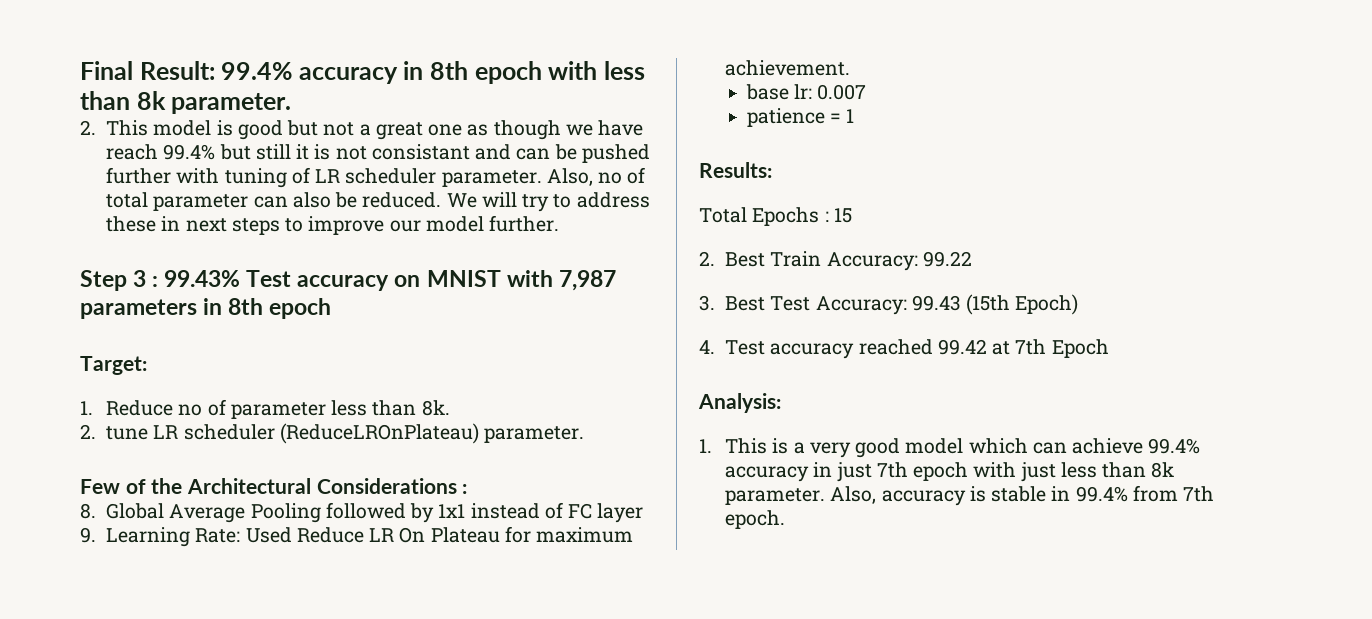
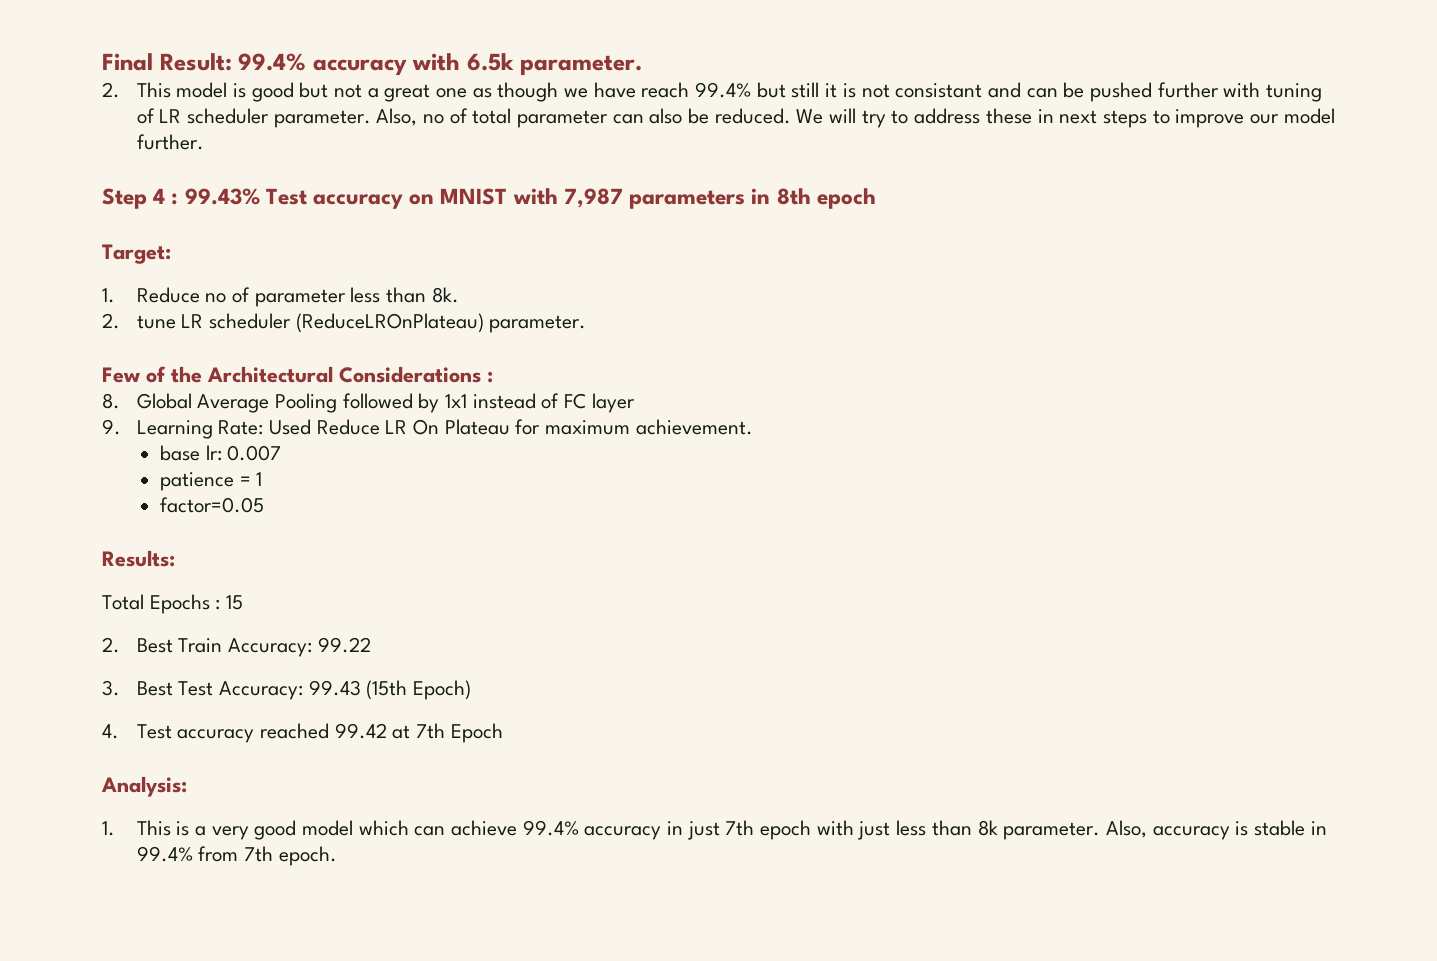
[403,61,645,84] [80,91,166,110] in 8th epoch with less than 8k -> [412,53,515,71] with 6.5k
[133,270,147,287] 3 -> [153,188,166,204] 4
(855, 116) none -> [159,497,264,513] // factor=0.05

